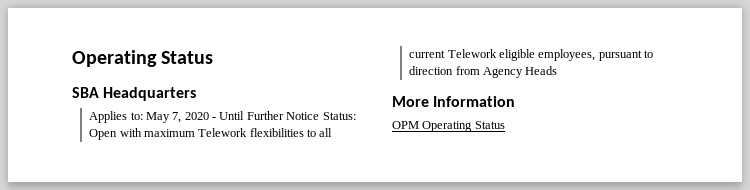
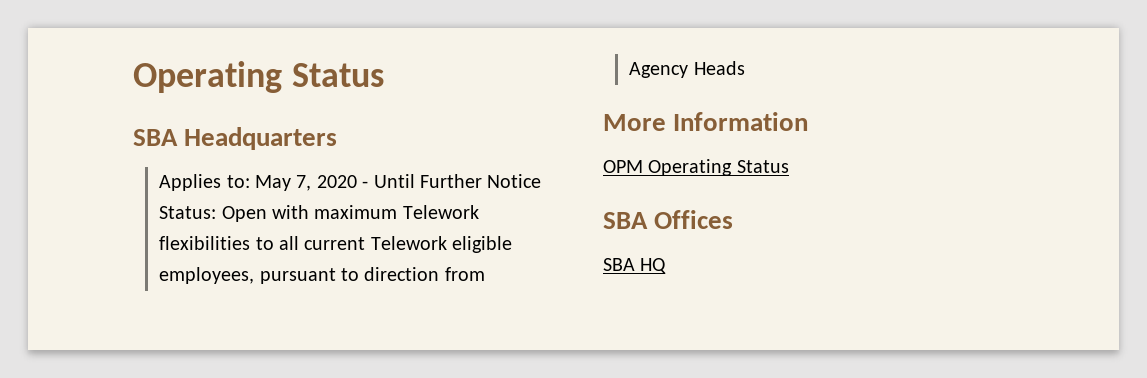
(505, 125) none -> [603,210,734,229] [603,258,667,274] // SBA Offices // SBA HQ

